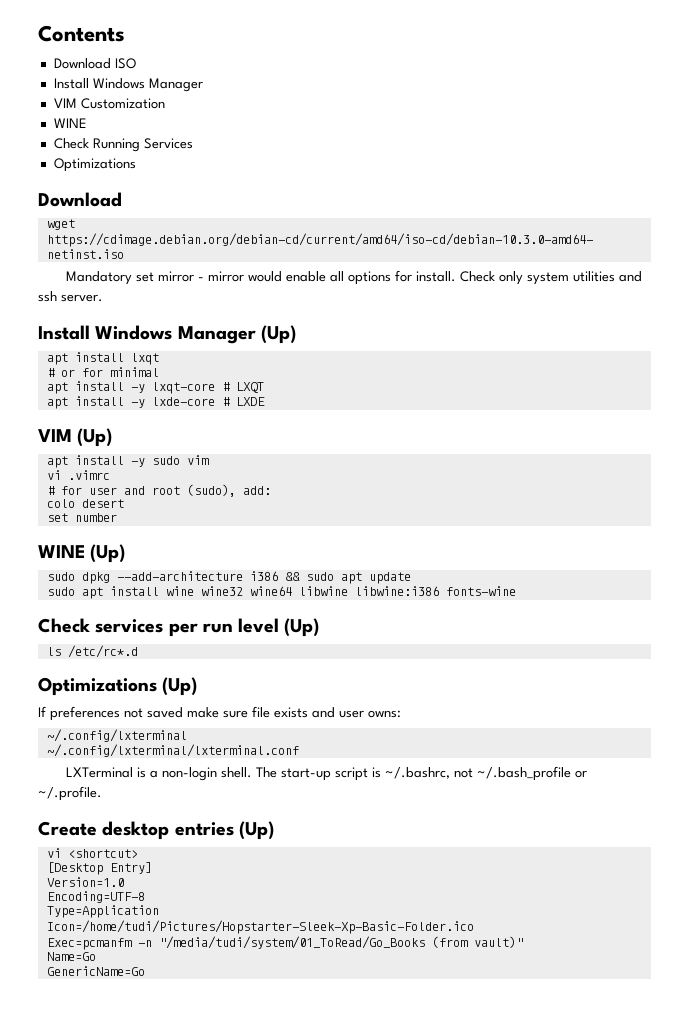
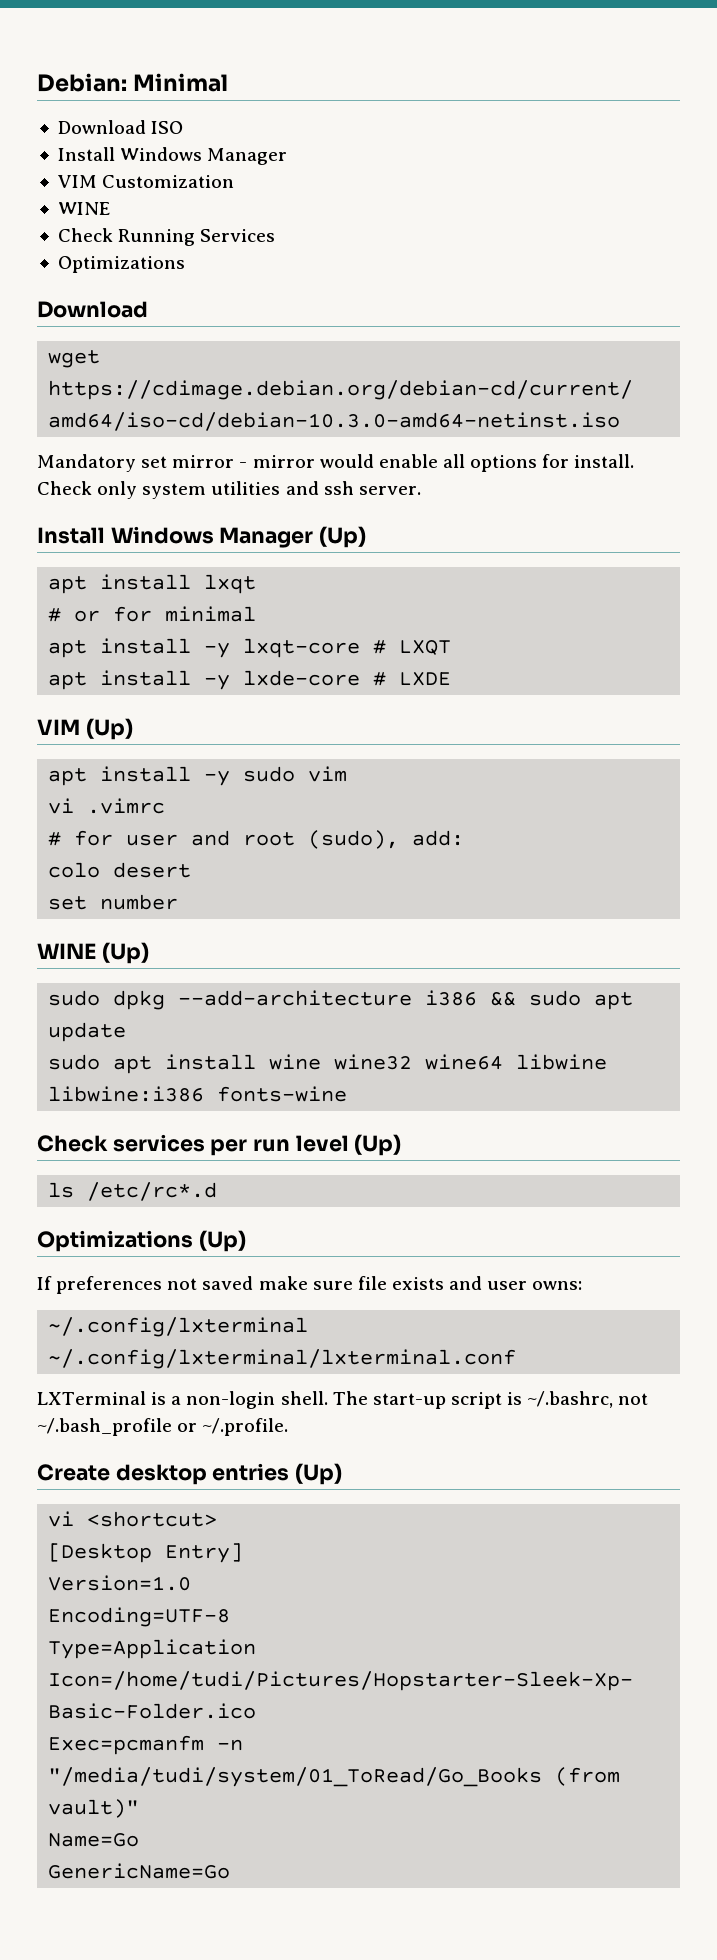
[38,25,125,42] Contents -> [37,73,229,92] Debian: Minimal

